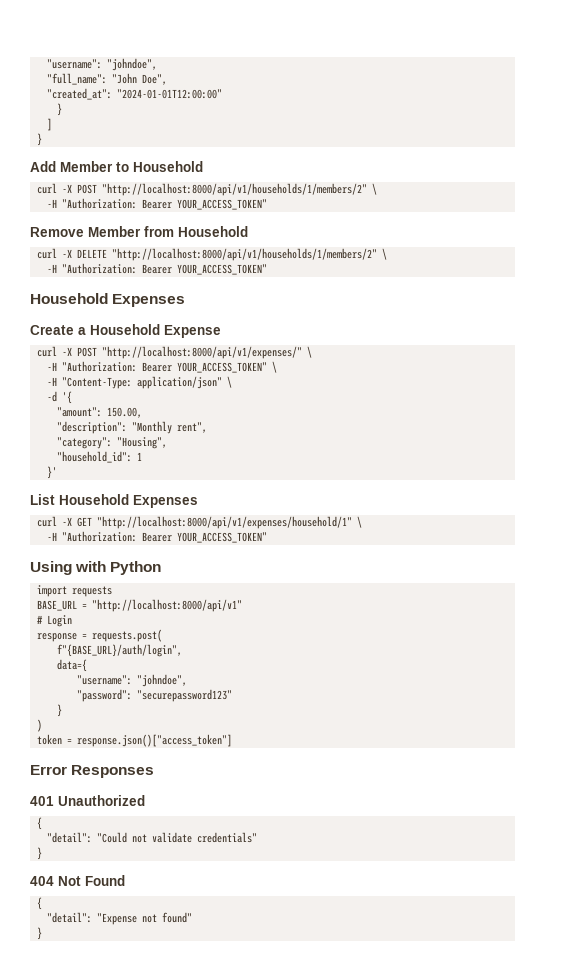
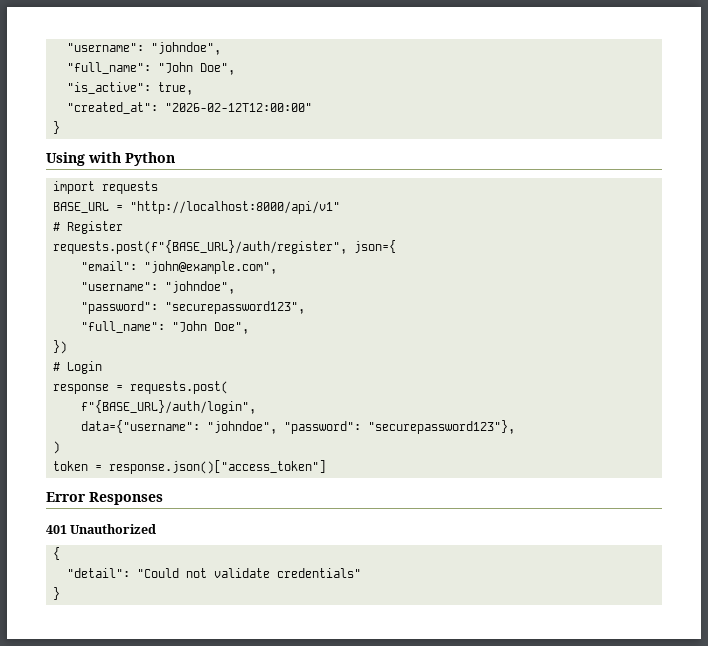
(167, 79) none -> [66,82,193,95] // "is_active": true,
[116,89,222,99] [56,103,62,116] [46,118,52,131] [36,133,42,146] [30,161,203,172] [36,183,377,196] [46,198,267,210] [30,226,248,237] [36,248,387,261] [46,263,267,275] [30,293,186,307] [30,324,221,338] [36,346,312,359] [46,361,277,373] [46,376,232,389] [46,391,72,404] [56,407,142,418] [56,421,207,434] [56,437,167,449] [56,451,142,463] [46,466,57,479] [30,494,198,508] [36,516,362,529] [46,531,267,543] "2024-01-01T12:00:00" // } // ] // } // Add Member to Household // curl -X POST "http://localhost:8000/api/v1/households/1/members/2" \ // -H "Authorization: Bearer YOUR_ACCESS_TOKEN" // Remove Member from Household // curl -X DELETE "http://localhost:8000/api/v1/households/1/members/2" \ // -H "Authorization: Bearer YOUR_ACCESS_TOKEN" // Household Expenses // Create a Household Expense // curl -X POST "http://localhost:8000/api/v1/expenses/" \ // -H "Authorization: Bearer YOUR_ACCESS_TOKEN" \ // -H "Content-Type: application/json" \ // -d '{ // "amount": 150.00, // "description": "Monthly rent", // "category": "Housing", // "household_id": 1 // }' // List Household Expenses // curl -X GET "http://localhost:8000/api/v1/expenses/household/1" \ // -H "Authorization: Bearer YOUR_ACCESS_TOKEN" -> [164,103,312,112] [52,121,60,134] "2026-02-12T12:00:00" // }
(242, 605) none -> [52,221,123,234] [52,240,396,254] [80,261,277,274] [80,281,235,294] [80,301,305,314] [80,321,249,334] [52,340,67,354] // # Register // requests.post(f"{BASE_URL}/auth/register", json={ // "email": "john@example.com", // "username": "johndoe", // "password": "securepassword123", // "full_name": "John Doe", // })
[56,659,87,672] [76,674,187,687] [76,689,232,702] [56,704,62,717] data={ // "username": "johndoe", // "password": "securepassword123" // } -> [80,420,515,434] data={"username": "johndoe", "password": "securepassword123"},
[30,875,125,886] [36,897,42,910] [46,912,192,925] [36,927,42,940] // 404 Not Found // { // "detail": "Expense not found" // } -> (60, 593) none

